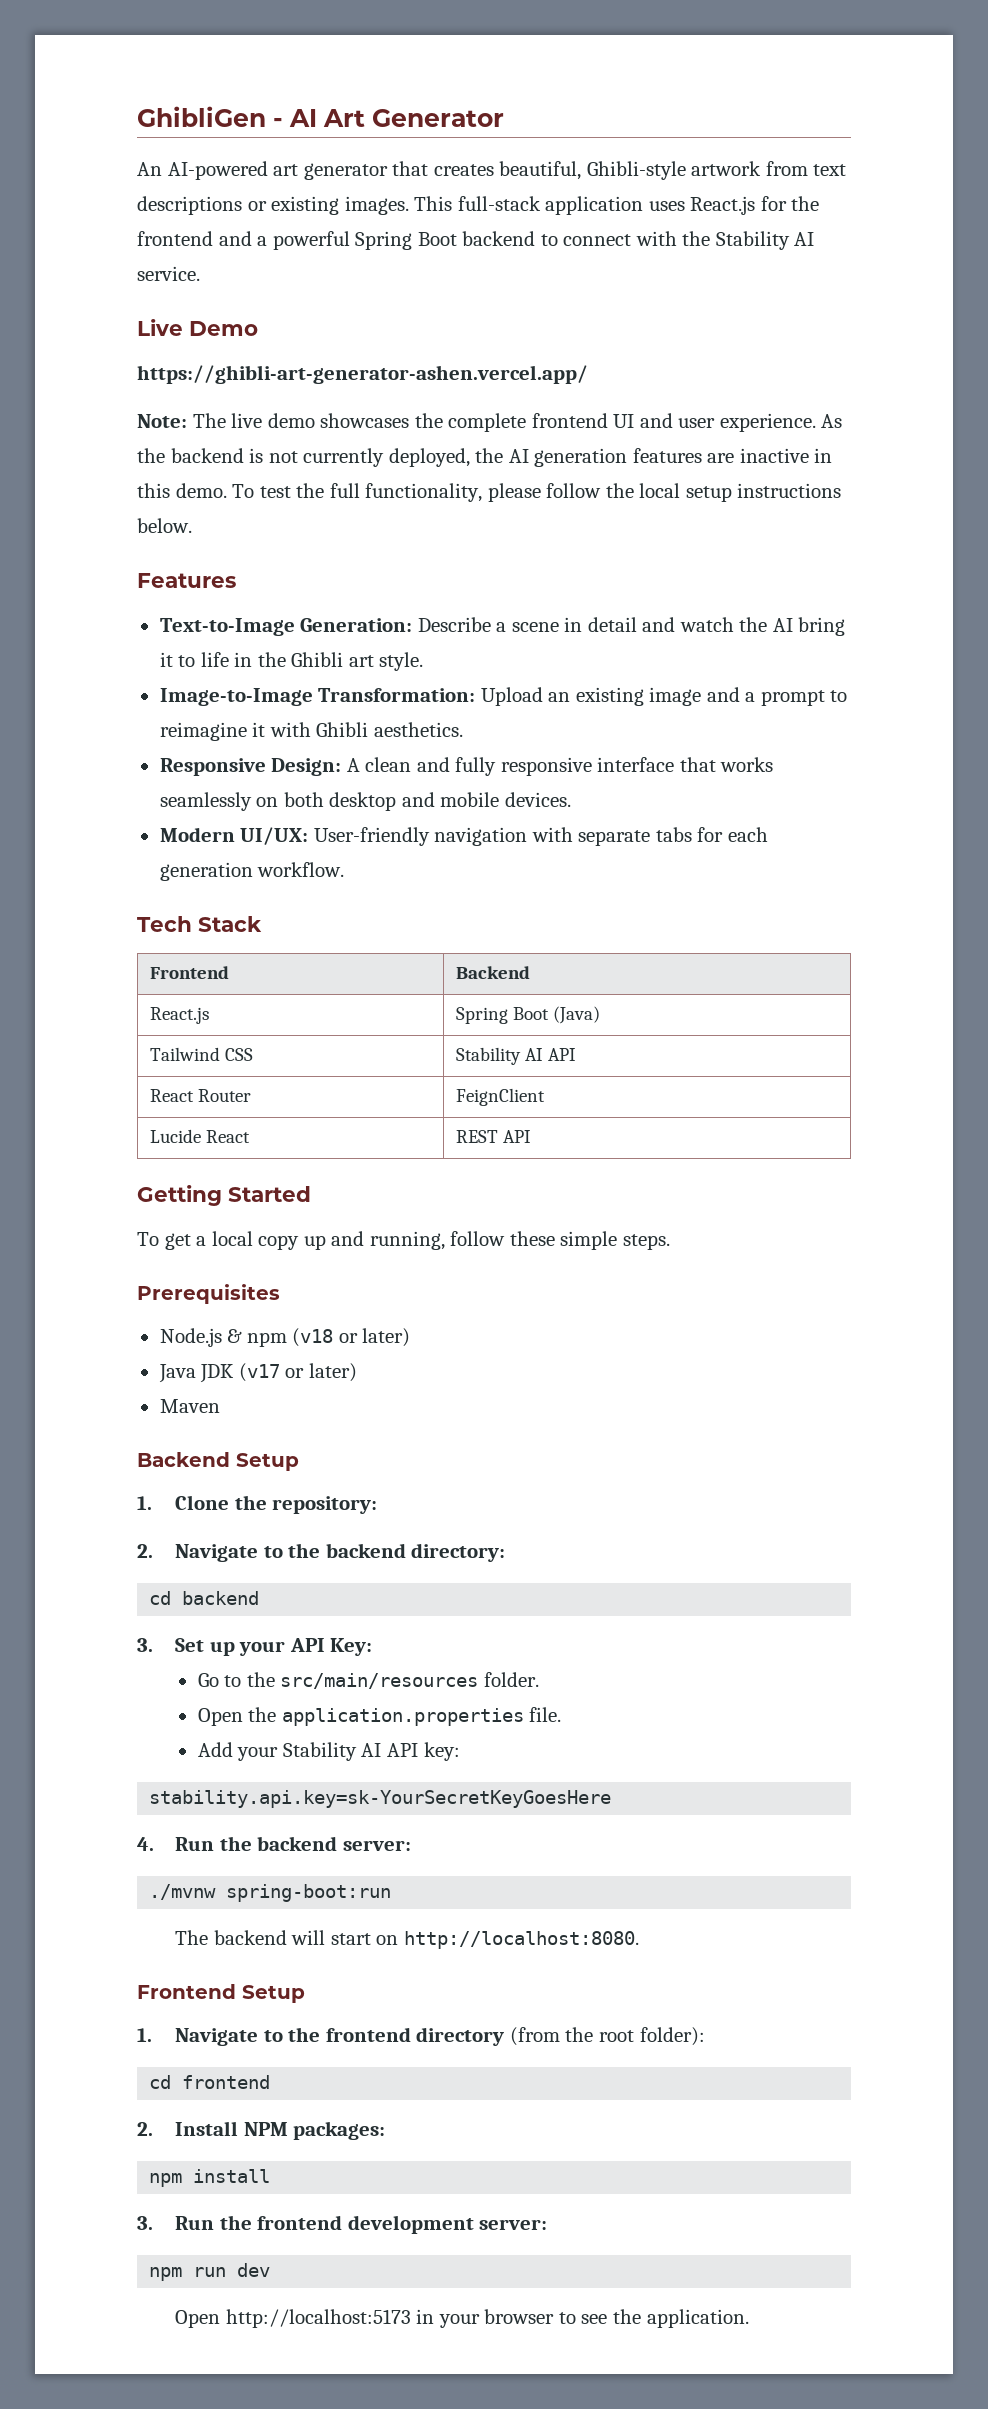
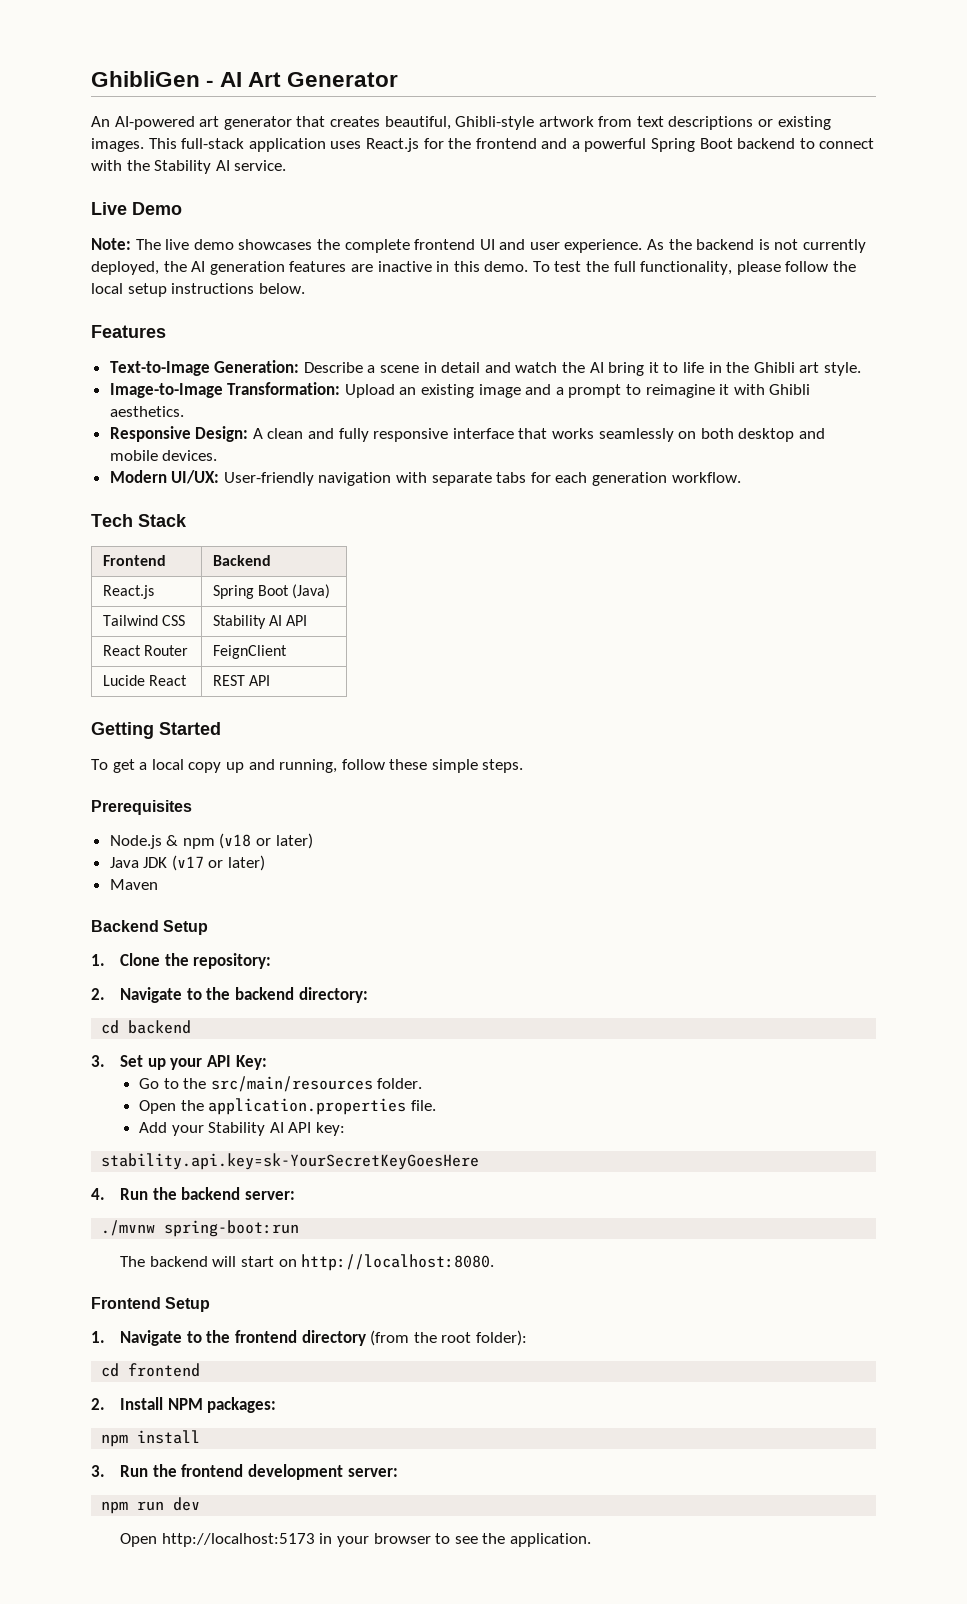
[137,365,588,384] // https://ghibli-art-generator-ashen.vercel.app/ -> (182, 208) none

